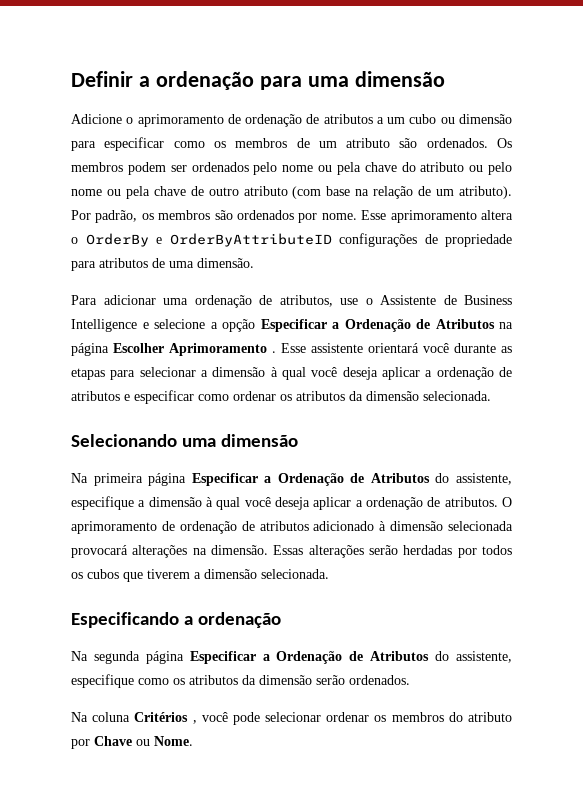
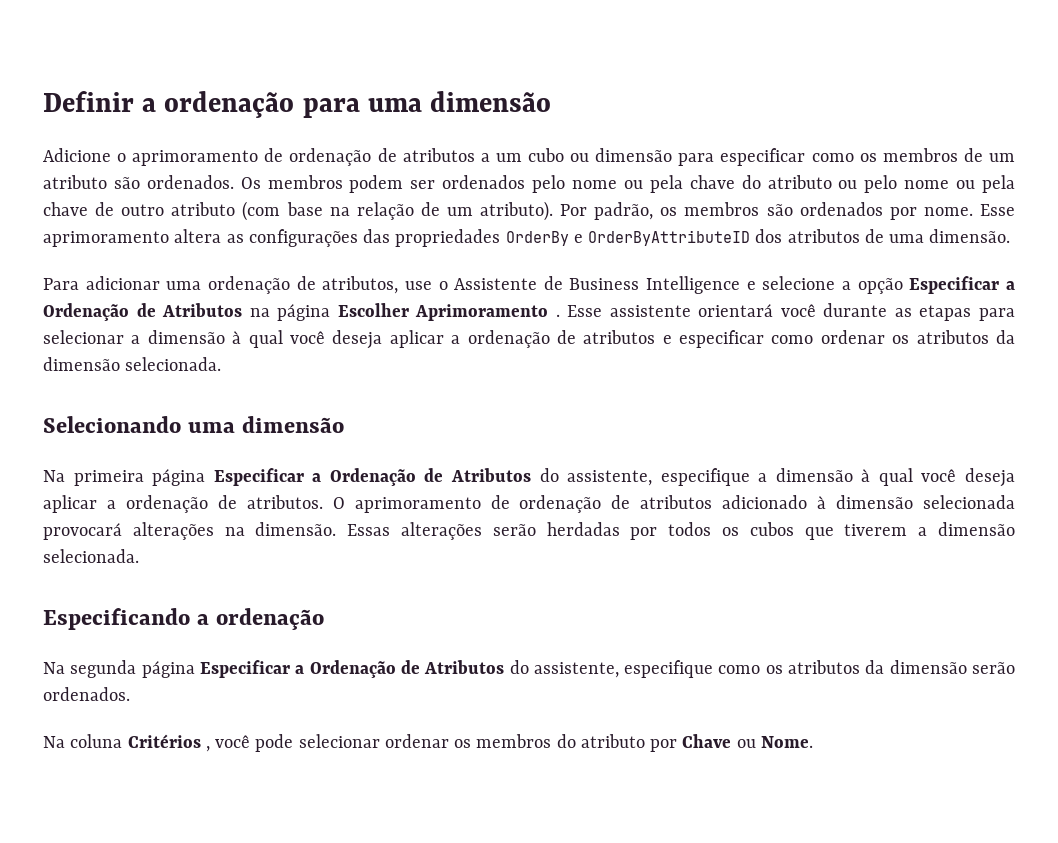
[71,233,512,247] [71,261,96,271] o OrderBy e OrderByAttributeID configurações de propriedade para -> [226,229,783,247] as configurações das propriedades OrderBy e OrderByAttributeID dos

